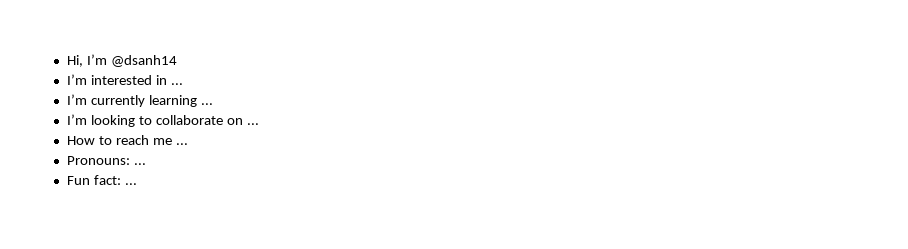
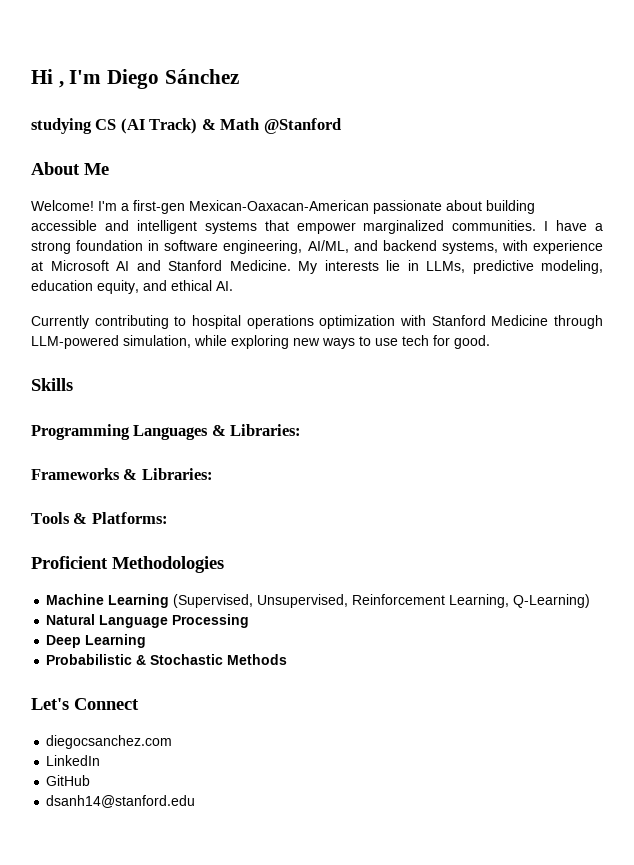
[66,54,177,67] [66,74,183,85] [66,94,213,107] [66,114,259,127] [66,135,188,145] [66,156,146,165] [66,175,137,185] Hi, I’m @dsanh14 // I’m interested in ... // I’m currently learning ... // I’m looking to collaborate on ... // How to reach me ... // Pronouns: ... // Fun fact: ... -> [31,69,239,89] [31,118,341,134] [31,162,109,175] [31,200,535,214] [31,220,603,234] [31,240,604,254] [31,260,603,274] [31,280,233,294] [31,315,603,329] [31,335,490,349] [31,378,73,391] [31,424,302,440] [31,468,213,480] [31,512,168,524] [31,556,224,573] [46,594,591,608] [46,614,250,628] [46,634,147,648] [46,654,288,665] [31,698,139,710] [46,735,173,749] [46,755,101,766] [46,775,91,786] [46,795,196,808] Hi , I'm Diego Sánchez // studying CS (AI Track) & Math @Stanford // About Me // Welcome! I'm a first-gen Mexican-Oaxacan-American passionate about building accessible and intelligent systems that empower marginalized communities. I have a strong foundation in software engineering, AI/ML, and backend systems, with experience at Microsoft AI and Stanford Medicine. My interests lie in LLMs, predictive modeling, education equity, and ethical AI. // Currently contributing to hospital operations optimization with Stanford Medicine through LLM-powered simulation, while exploring new ways to use tech for good. // Skills // Programming Languages & Libraries: // Frameworks & Libraries: // Tools & Platforms: // Proficient Methodologies // Machine Learning (Supervised, Unsupervised, Reinforcement Learning, Q-Learning) // Natural Language Processing // Deep Learning // Probabilistic & Stochastic Methods // Let's Connect // diegocsanchez.com // LinkedIn // GitHub // dsanh14@stanford.edu

